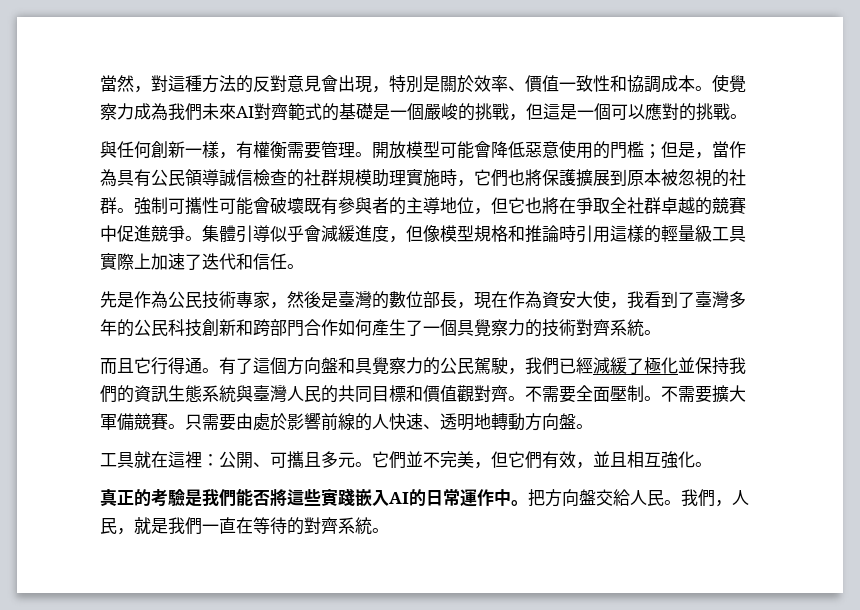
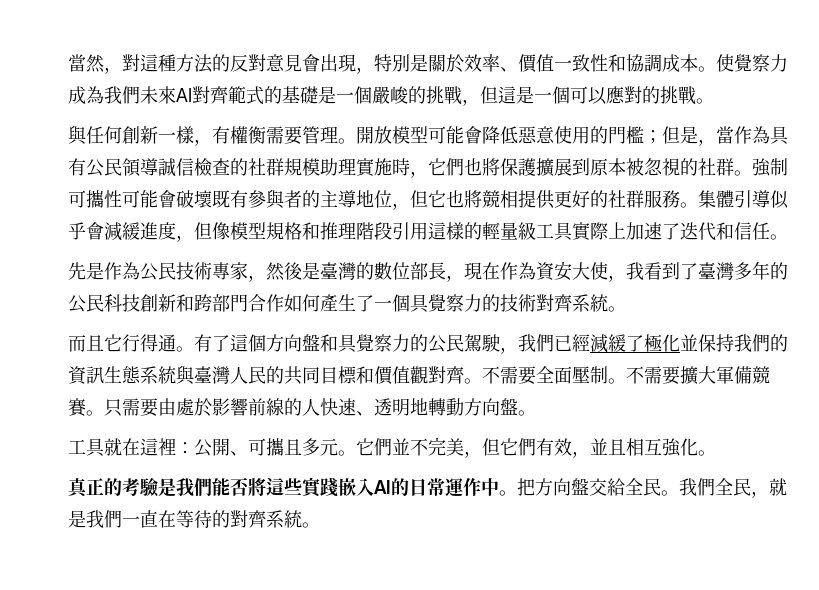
[559,197,746,215] [100,225,185,242] 在爭取全社群卓越的競賽中促進競爭 -> [482,190,680,209] 競相提供更好的社群服務
[542,225,576,242] 論時 -> [338,222,392,240] 理階段
[630,490,647,505] 人 -> [625,478,643,495] 全
[715,490,749,507] ，人 -> [715,478,733,495] 全

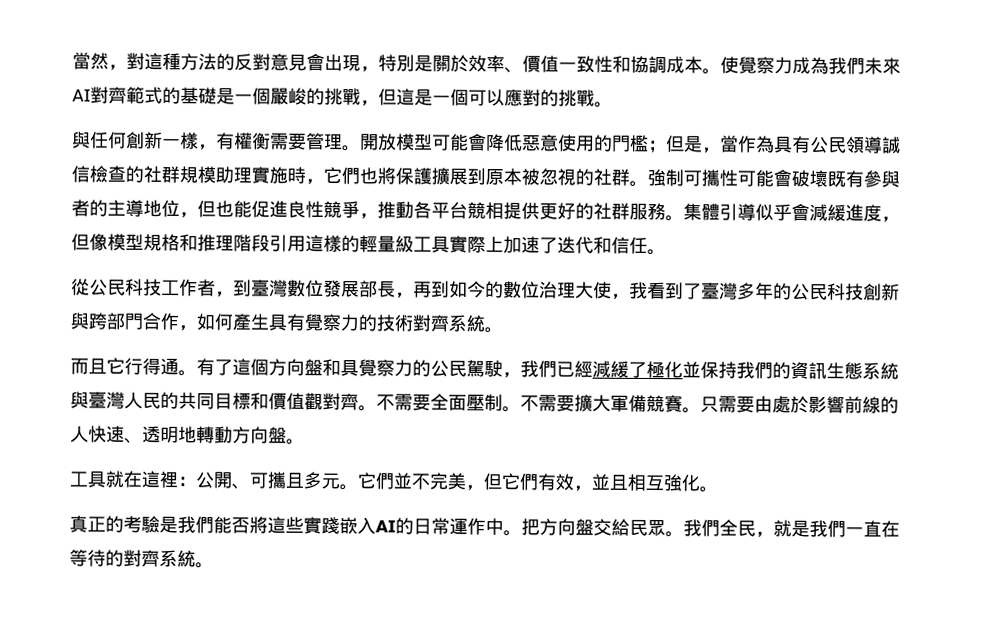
[428,190,482,208] 它也將 -> [215,200,468,220] 也能促進良性競爭，推動各平台
[68,261,572,282] 先是作為公民技術專家，然後是臺灣的數位部長，現在作為資安 -> [71,278,576,299] 從公民科技工作者，到臺灣數位發展部長，再到如今的數位治理
[176,294,194,312] 和 -> [70,312,89,330] 與
(284, 303) none -> [178,325,197,332] ，
[356,294,429,313] 了一個具 -> [268,313,305,331] 具有
[625,478,661,496] 全民 -> [629,518,666,537] 民眾

